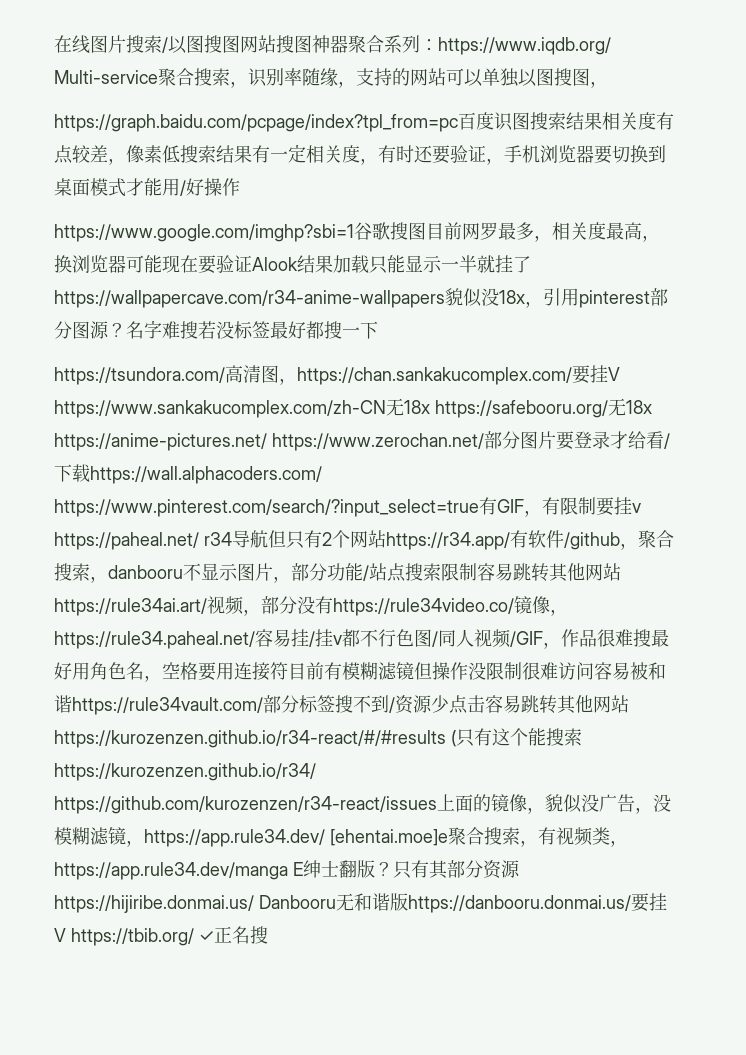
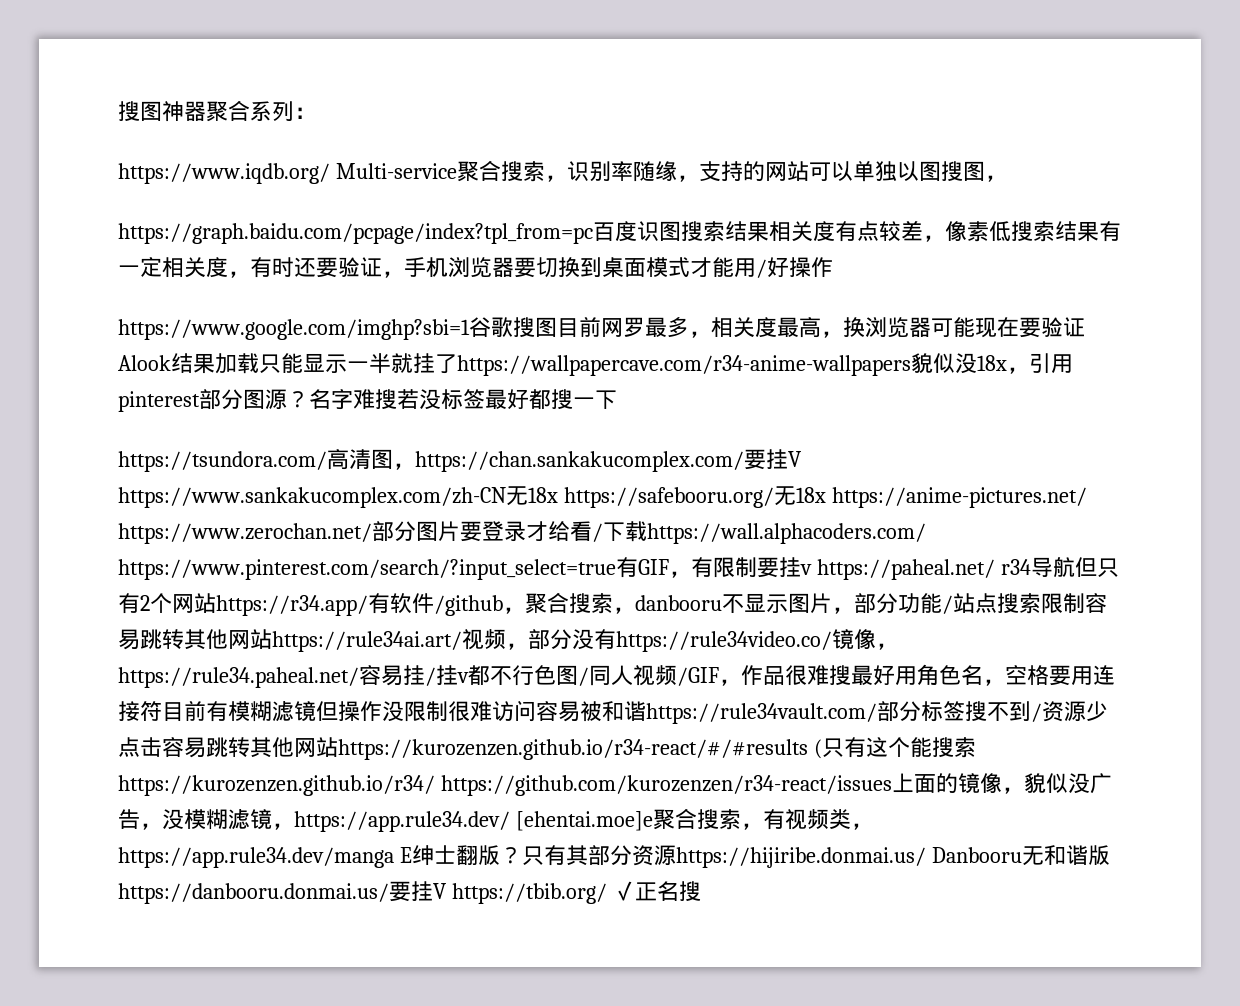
[54,35,276,54] 在线图片搜索/以图搜图网站 -> (118, 111) none
(438, 45) none -> (316, 113) //

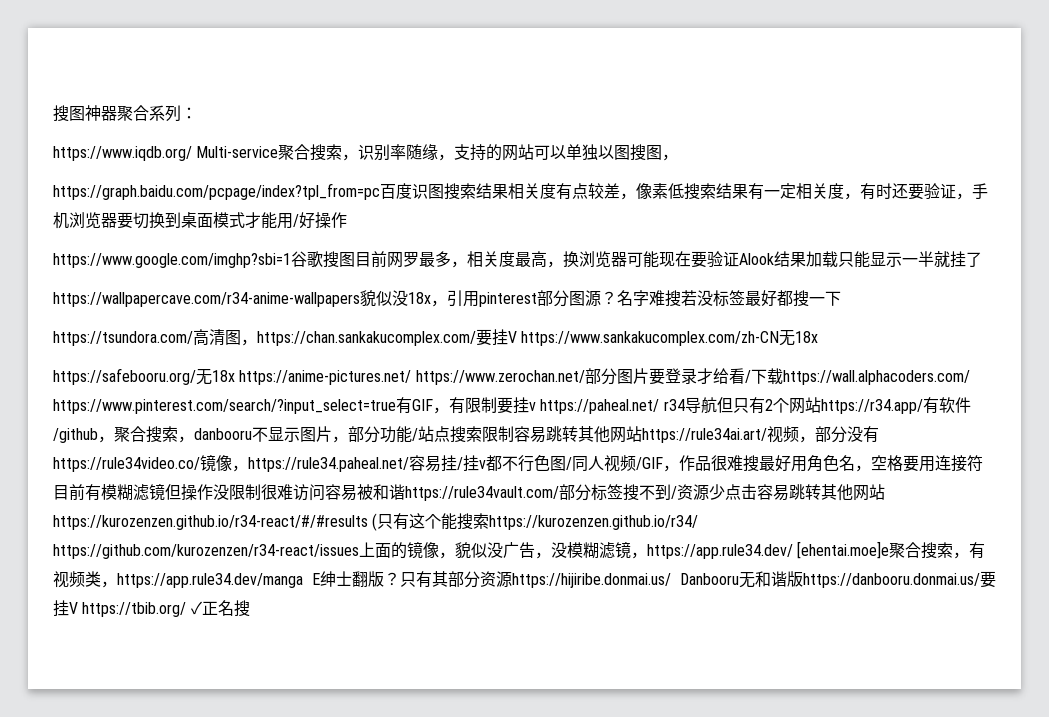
(457, 364) none -> (982, 259) //
(558, 495) none -> (819, 337) //

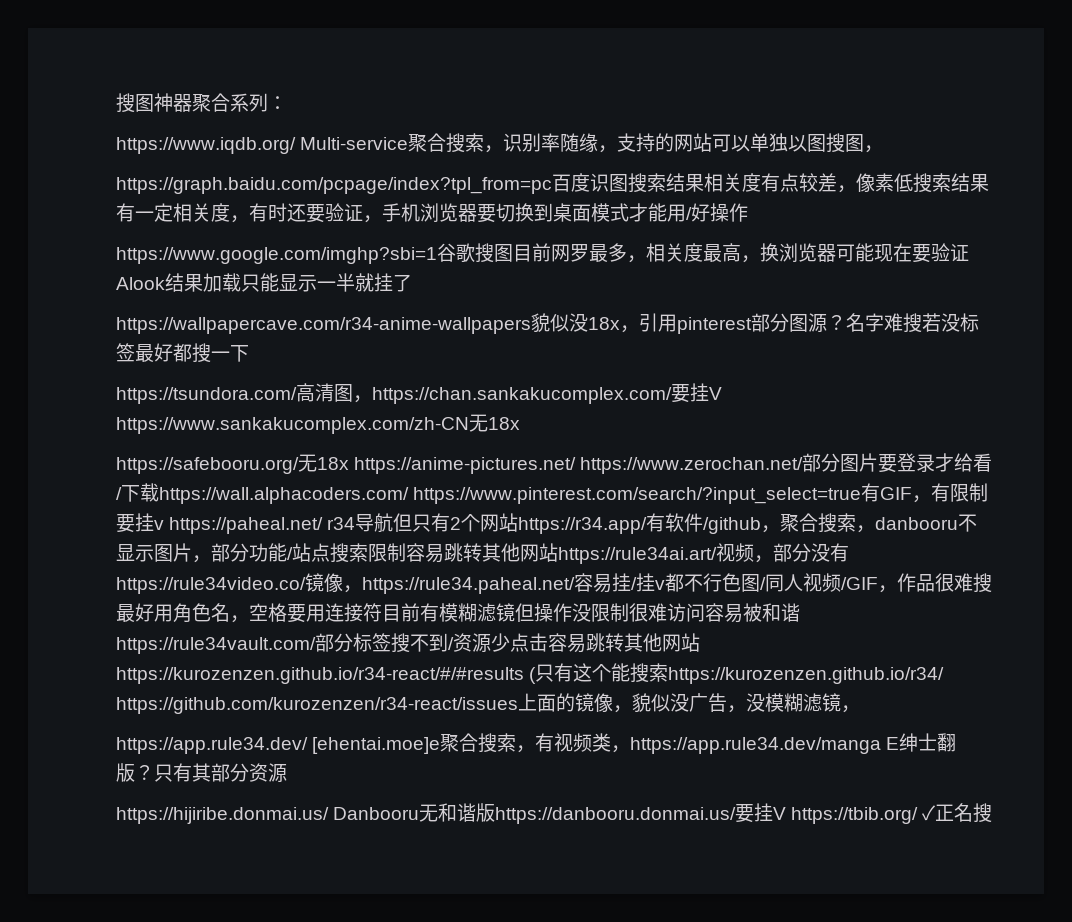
(647, 555) none -> (860, 709) //
(512, 579) none -> (287, 773) //

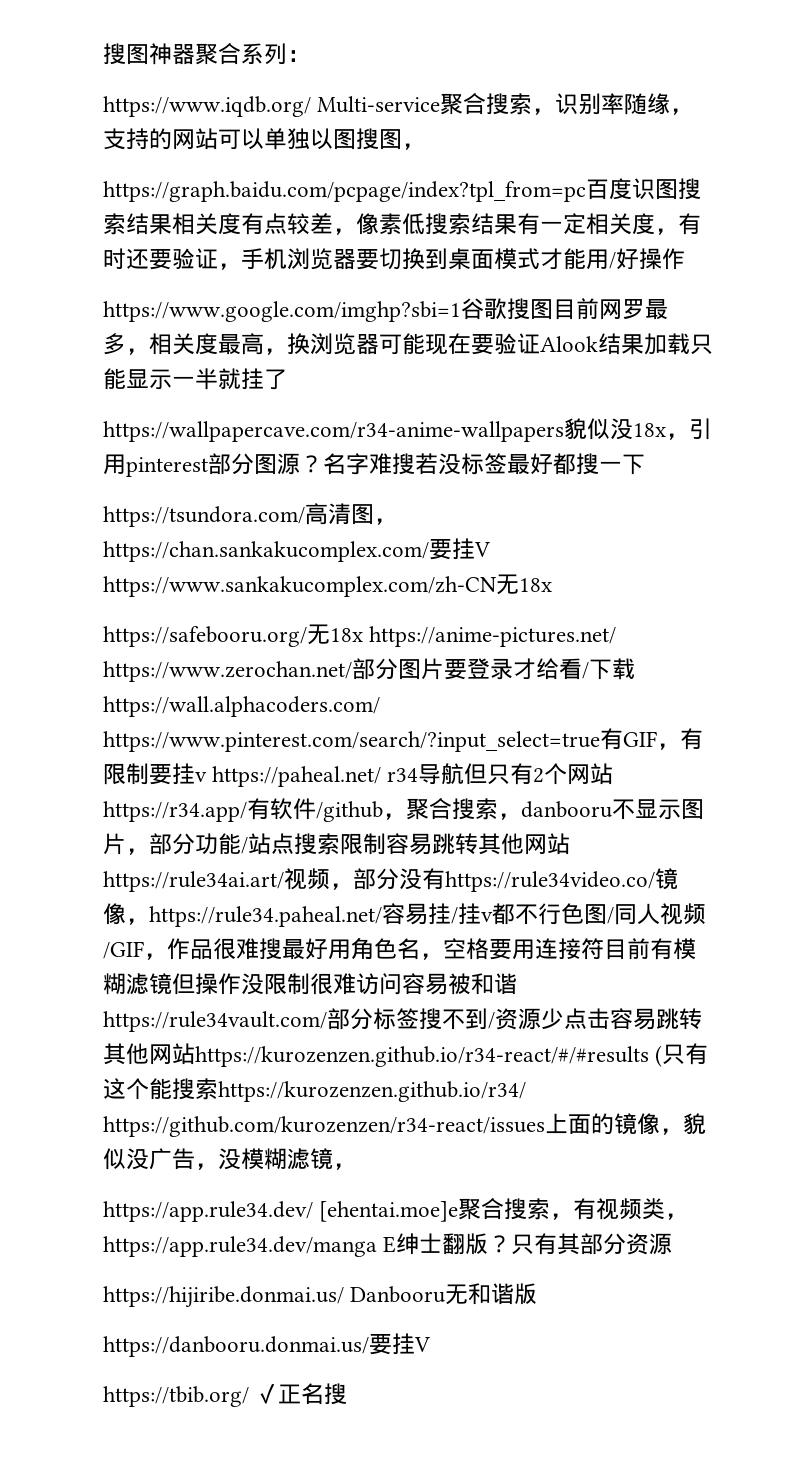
(496, 812) none -> (538, 1294) //
(787, 813) none -> (430, 1344) //

